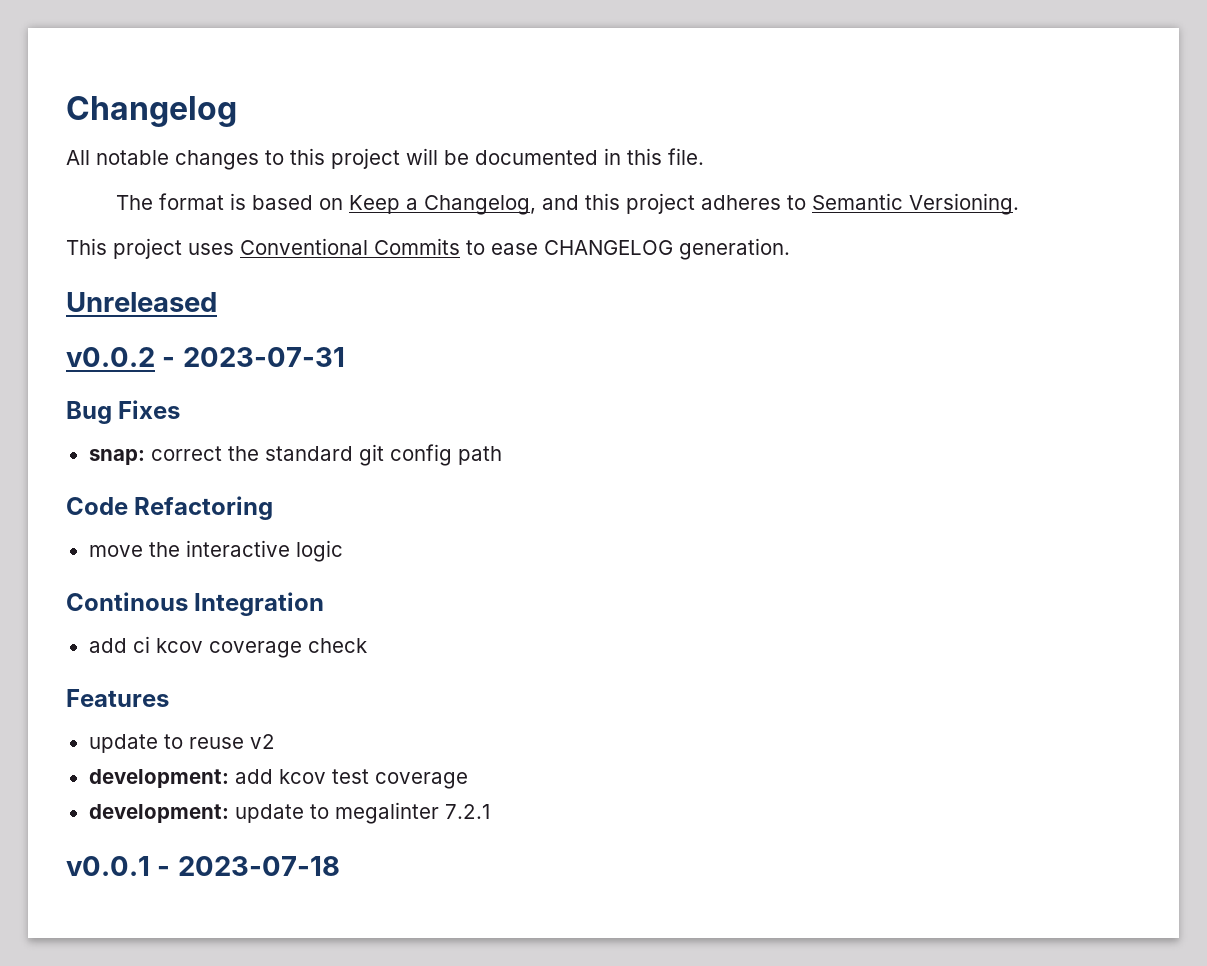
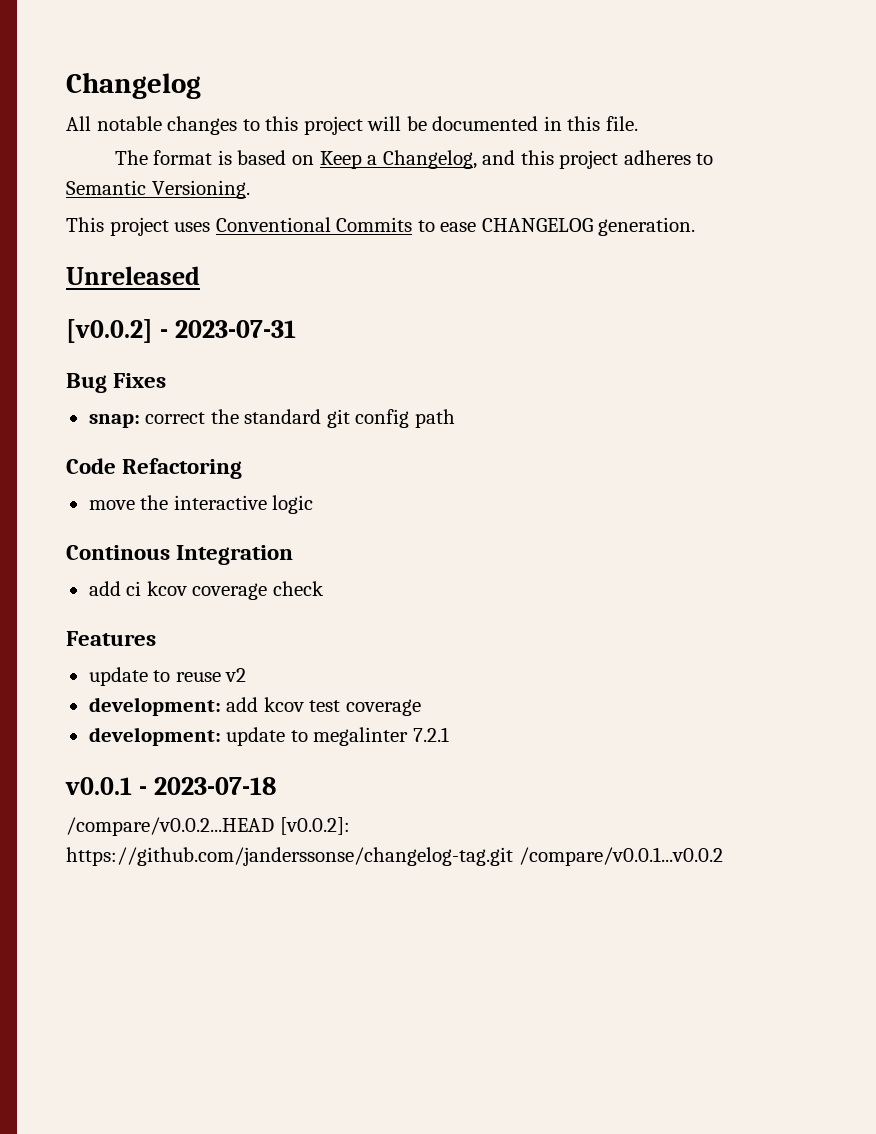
[66,347,155,367] v0.0.2 -> [66,319,153,343] [v0.0.2]
(340, 866) none -> [66,817,350,836] [66,847,723,866] // /compare/v0.0.2...HEAD [v0.0.2]: https://github.com/janderssonse/changelog-tag.git /compare/v0.0.1...v0.0.2

